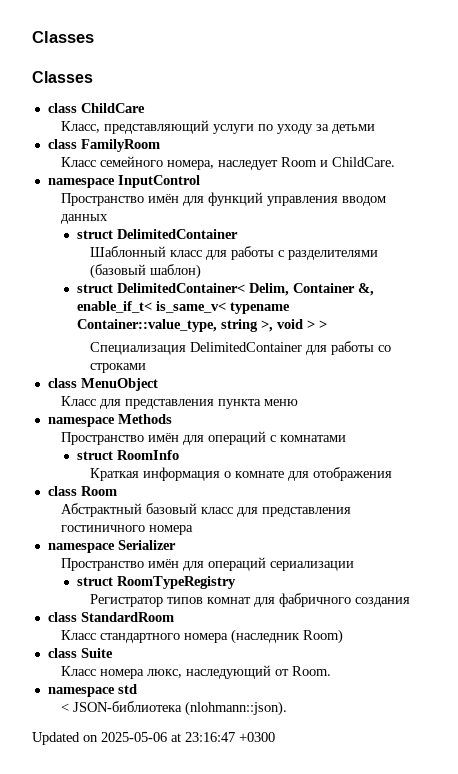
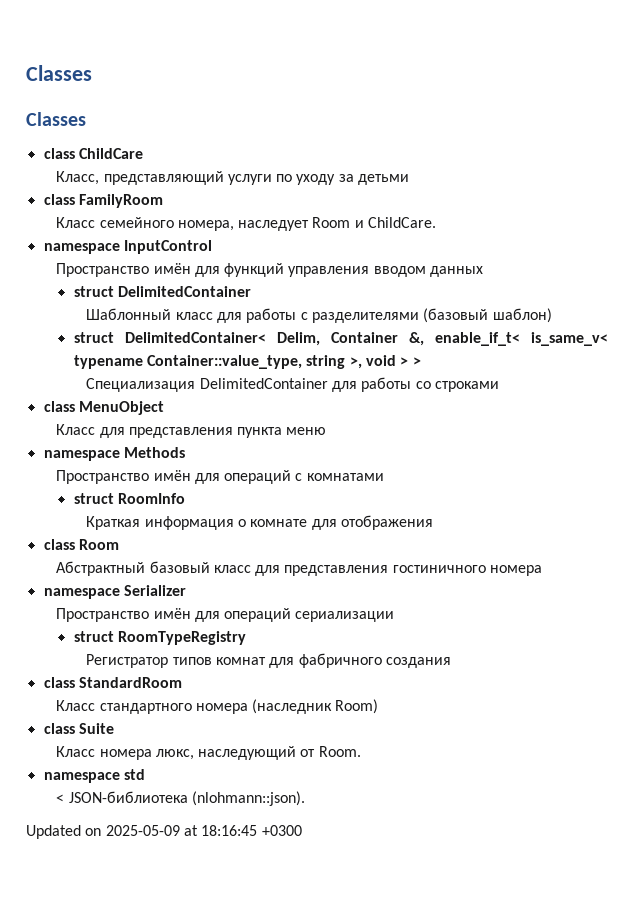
[101,732,235,742] 2025-05-06 at 23:16:47 -> [105,825,258,836] 2025-05-09 at 18:16:45

